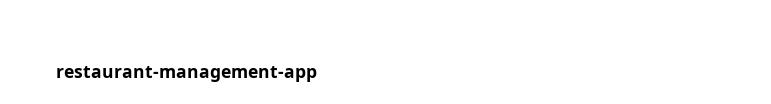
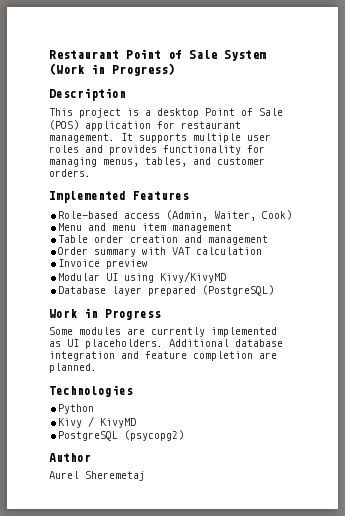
[56,66,317,82] restaurant-management-app -> [49,49,266,61] [49,63,175,76] [49,88,126,101] [49,108,283,118] [49,120,241,131] [49,133,271,143] [49,145,265,155] [49,157,265,167] [49,169,91,177] [49,191,189,203] [58,210,293,221] [58,223,233,233] [58,235,269,245] [58,247,263,257] [58,259,149,269] [58,271,227,283] [58,285,275,296] [49,308,161,320] [49,327,277,337] [49,339,283,349] [49,351,277,361] [49,363,97,373] [49,385,133,397] [58,404,95,414] [58,416,137,428] [58,430,185,441] [49,453,91,462] [49,471,145,481] Restaurant Point of Sale System (Work in Progress) // Description // This project is a desktop Point of Sale (POS) application for restaurant management. It supports multiple user roles and provides functionality for managing menus, tables, and customer orders. // Implemented Features // Role-based access (Admin, Waiter, Cook) // Menu and menu item management // Table order creation and management // Order summary with VAT calculation // Invoice preview // Modular UI using Kivy/KivyMD // Database layer prepared (PostgreSQL) // Work in Progress // Some modules are currently implemented as UI placeholders. Additional database integration and feature completion are planned. // Technologies // Python // Kivy / KivyMD // PostgreSQL (psycopg2) // Author // Aurel Sheremetaj

